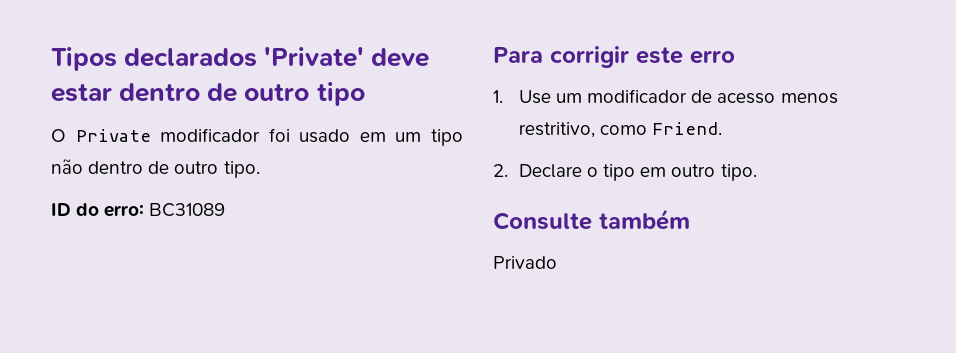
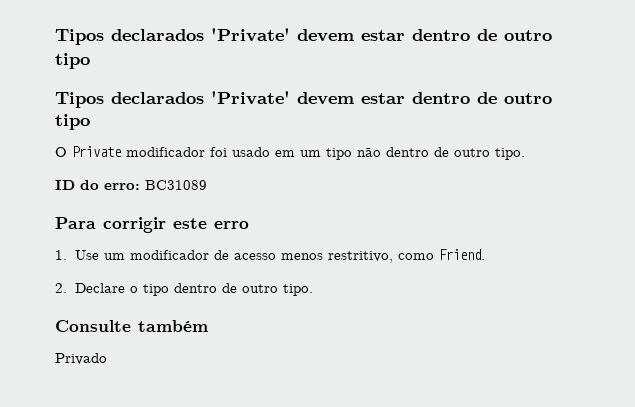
[51,47,430,71] Tipos declarados 'Private' deve -> [55,28,552,45] [55,53,90,69] [55,91,354,108] Tipos declarados 'Private' devem estar dentro de outro tipo // Tipos declarados 'Private' devem
[640,167,667,177] em -> [173,283,237,293] dentro de

